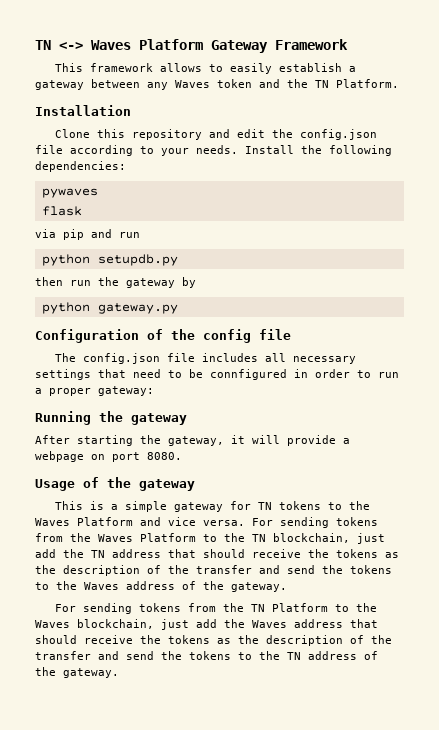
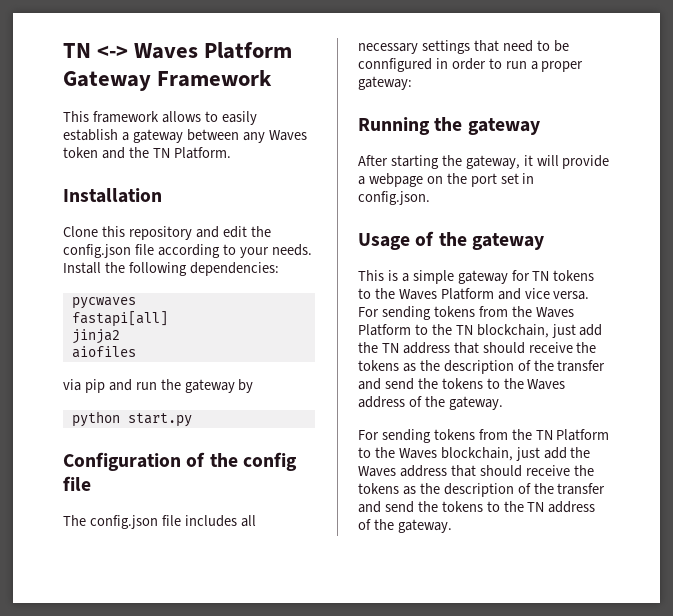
[41,188,98,198] [41,206,82,216] pywaves // flask -> [71,297,136,309] [71,311,168,327] [71,329,120,344] [71,346,136,358] pycwaves // fastapi[all] // jinja2 // aiofiles
[41,254,178,266] [35,277,91,286] // python setupdb.py // then run -> (157, 386) none
[97,303,178,314] gateway.py -> [127,413,192,427] start.py
[112,452,182,462] port 8080. -> [446,173,535,187] [358,191,430,205] the port set in config.json.

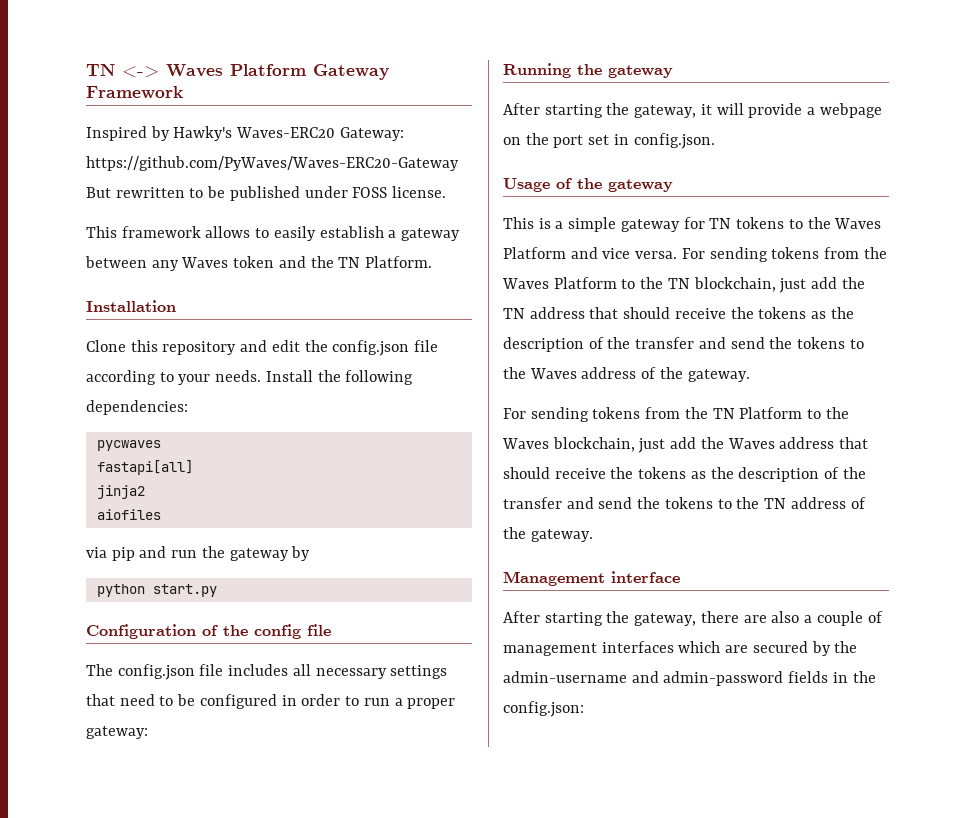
(273, 78) none -> [86,126,404,141] [86,156,459,171] [86,186,447,201] // Inspired by Hawky's Waves-ERC20 Gateway: https://github.com/PyWaves/Waves-ERC20-Gateway But rewritten to be published under FOSS license.
[358,58,432,72] connfigured -> [199,694,277,709] configured
(452, 526) none -> [503,571,680,586] [503,611,883,626] [503,641,858,656] [503,671,876,686] [503,701,584,717] // Management interface // After starting the gateway, there are also a couple of management interfaces which are secured by the admin-username and admin-password fields in the config.json:

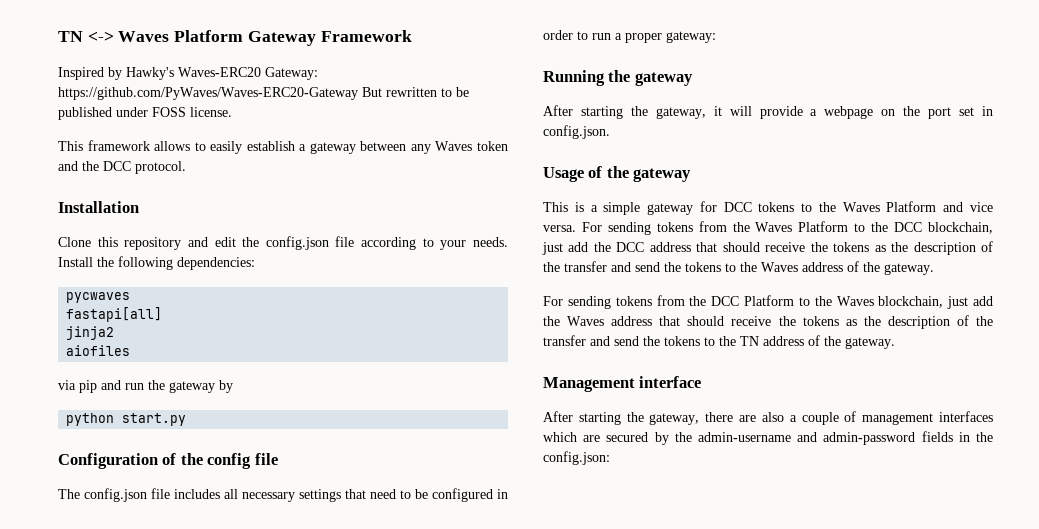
[338,256,433,268] TN Platform. -> [103,161,186,174] DCC protocol.
[709,218,732,229] TN -> [723,202,752,212] DCC
[667,277,865,293] [503,308,525,319] TN blockchain, just add the TN -> [894,222,994,234] [542,242,645,255] DCC blockchain, just add the DCC
[712,408,735,419] TN -> [711,296,740,306] DCC

